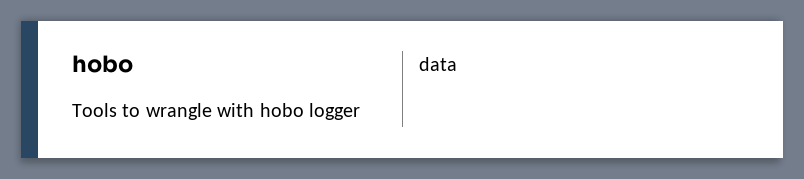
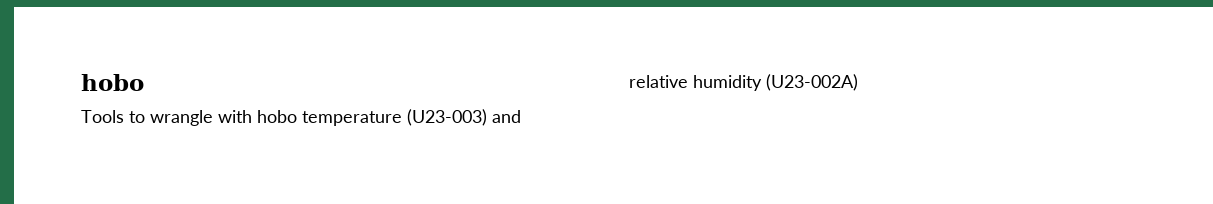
[309,103,360,120] [419,57,457,71] logger data -> [302,109,521,126] [629,74,858,91] temperature (U23-003) and relative humidity (U23-002A)

